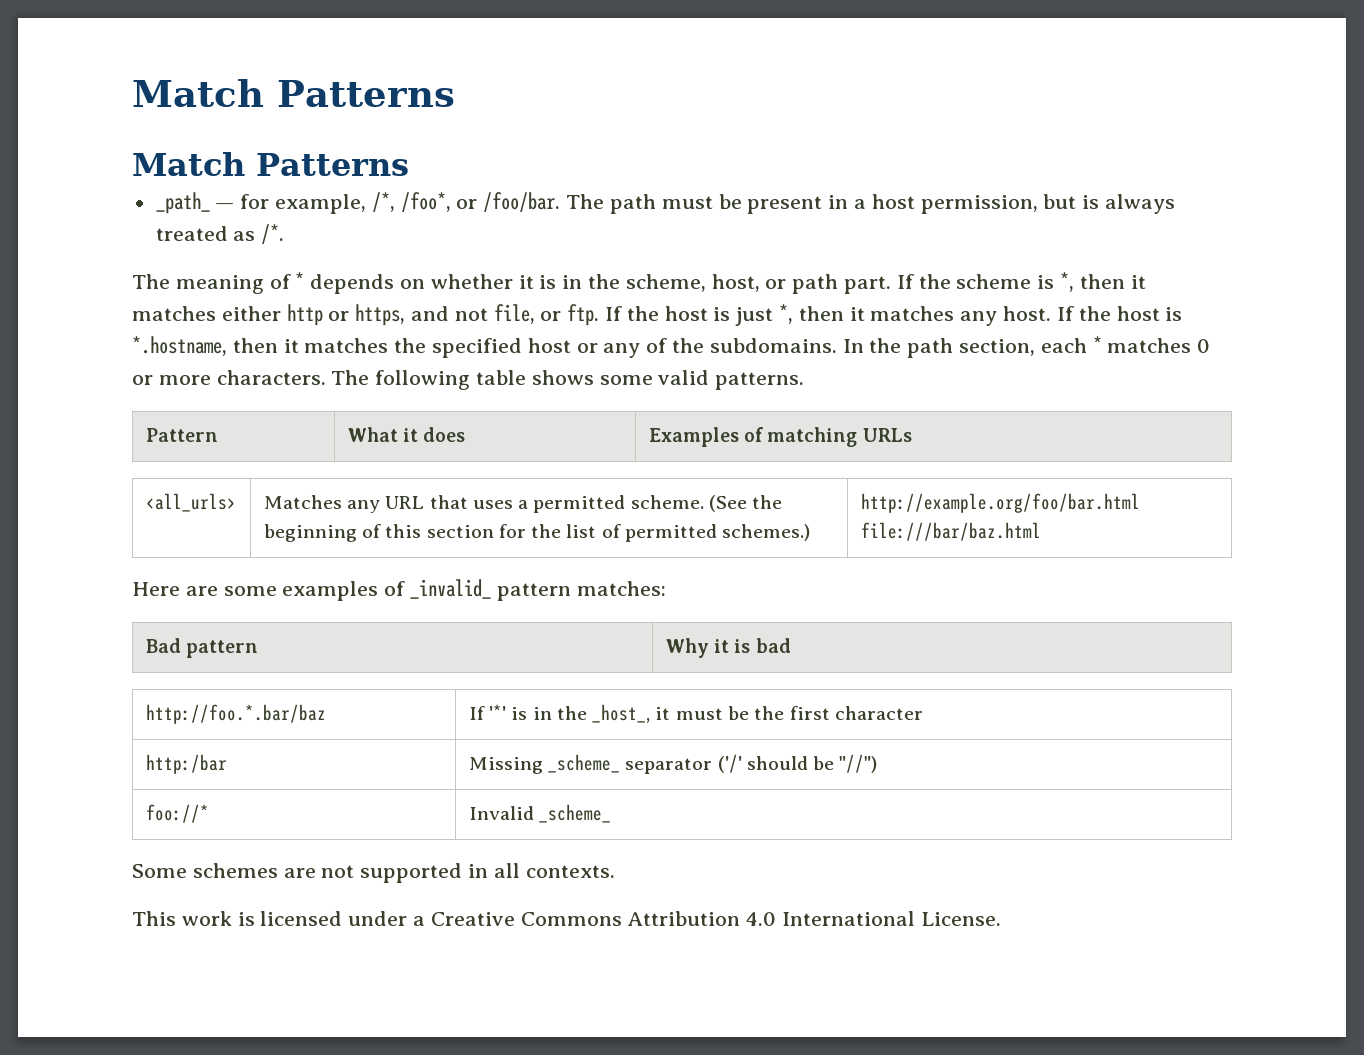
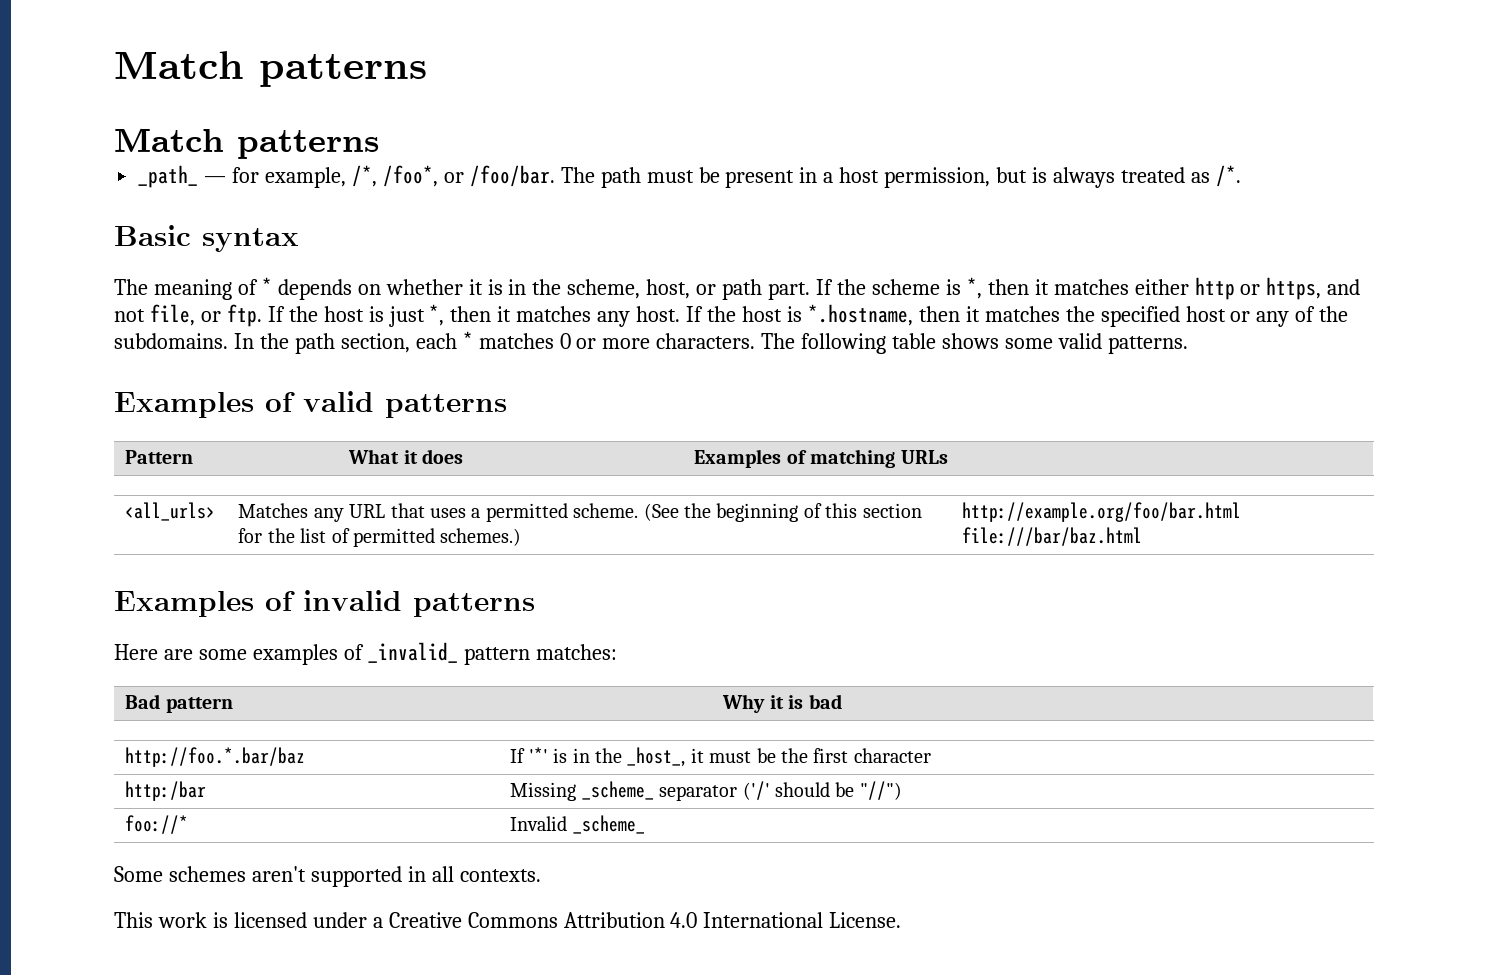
[132,79,455,107] [132,152,409,176] Match Patterns // Match Patterns -> [114,51,427,87] [114,128,379,159] Match patterns // Match patterns
(285, 234) none -> [114,225,299,252] // Basic syntax
(805, 381) none -> [114,391,507,418] // Examples of valid patterns
(1041, 531) none -> [114,590,535,617] // Examples of invalid patterns
[283,865,355,878] are not -> [251,866,306,882] aren't

